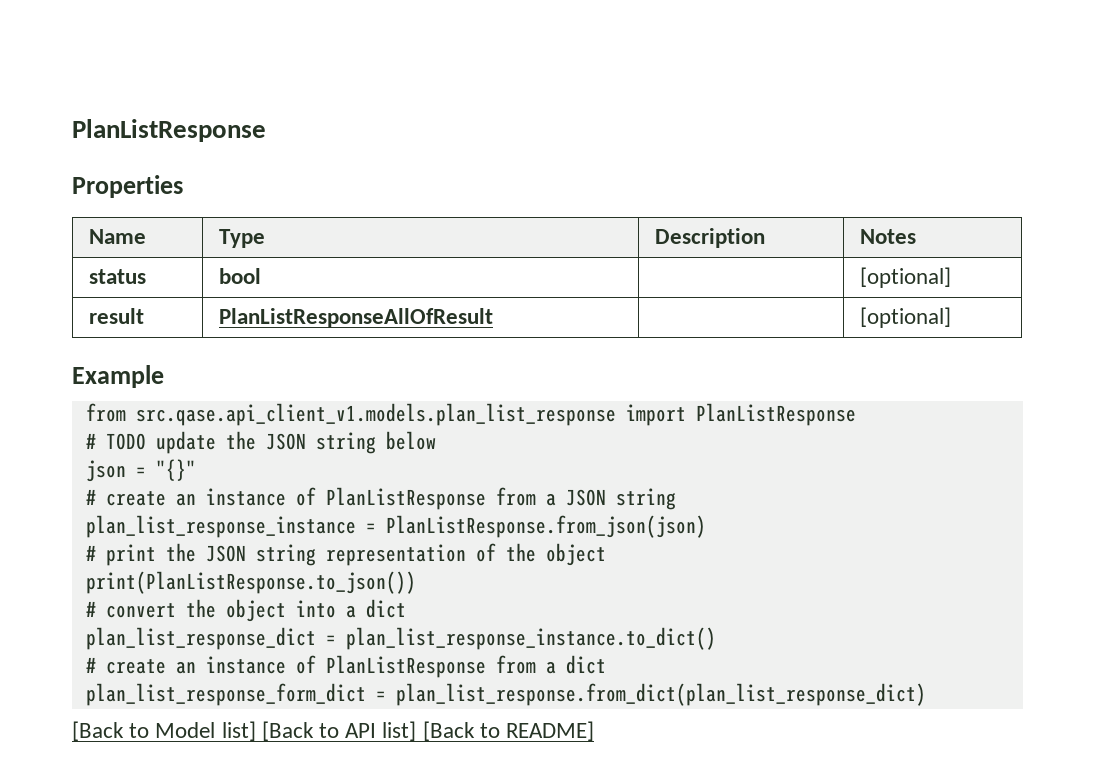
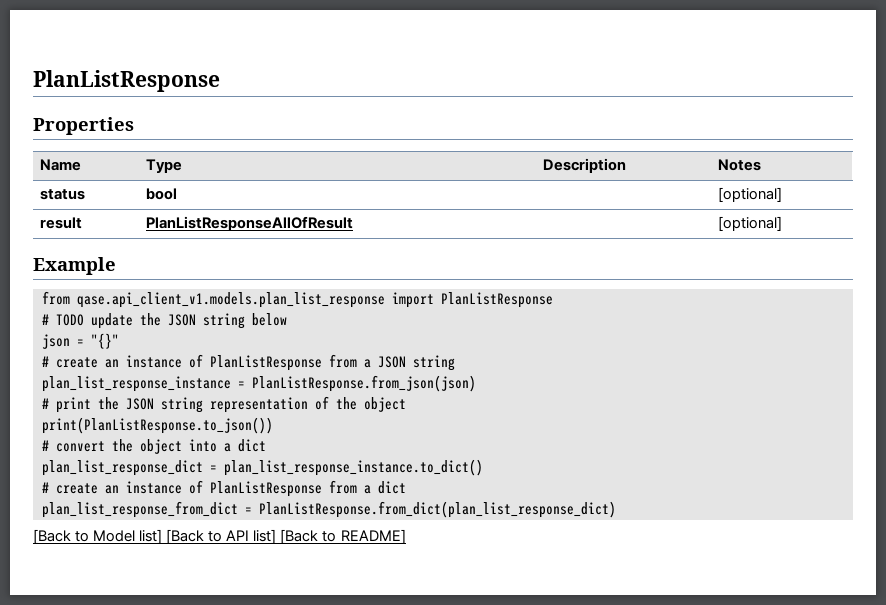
[135,403,616,426] src.qase.api_client_v1.models.plan_list_response -> [77,292,385,308] qase.api_client_v1.models.plan_list_response
[85,683,926,706] plan_list_response_form_dict = plan_list_response.from_dict(plan_list_response_dict) -> [42,501,616,518] plan_list_response_from_dict = PlanListResponse.from_dict(plan_list_response_dict)

